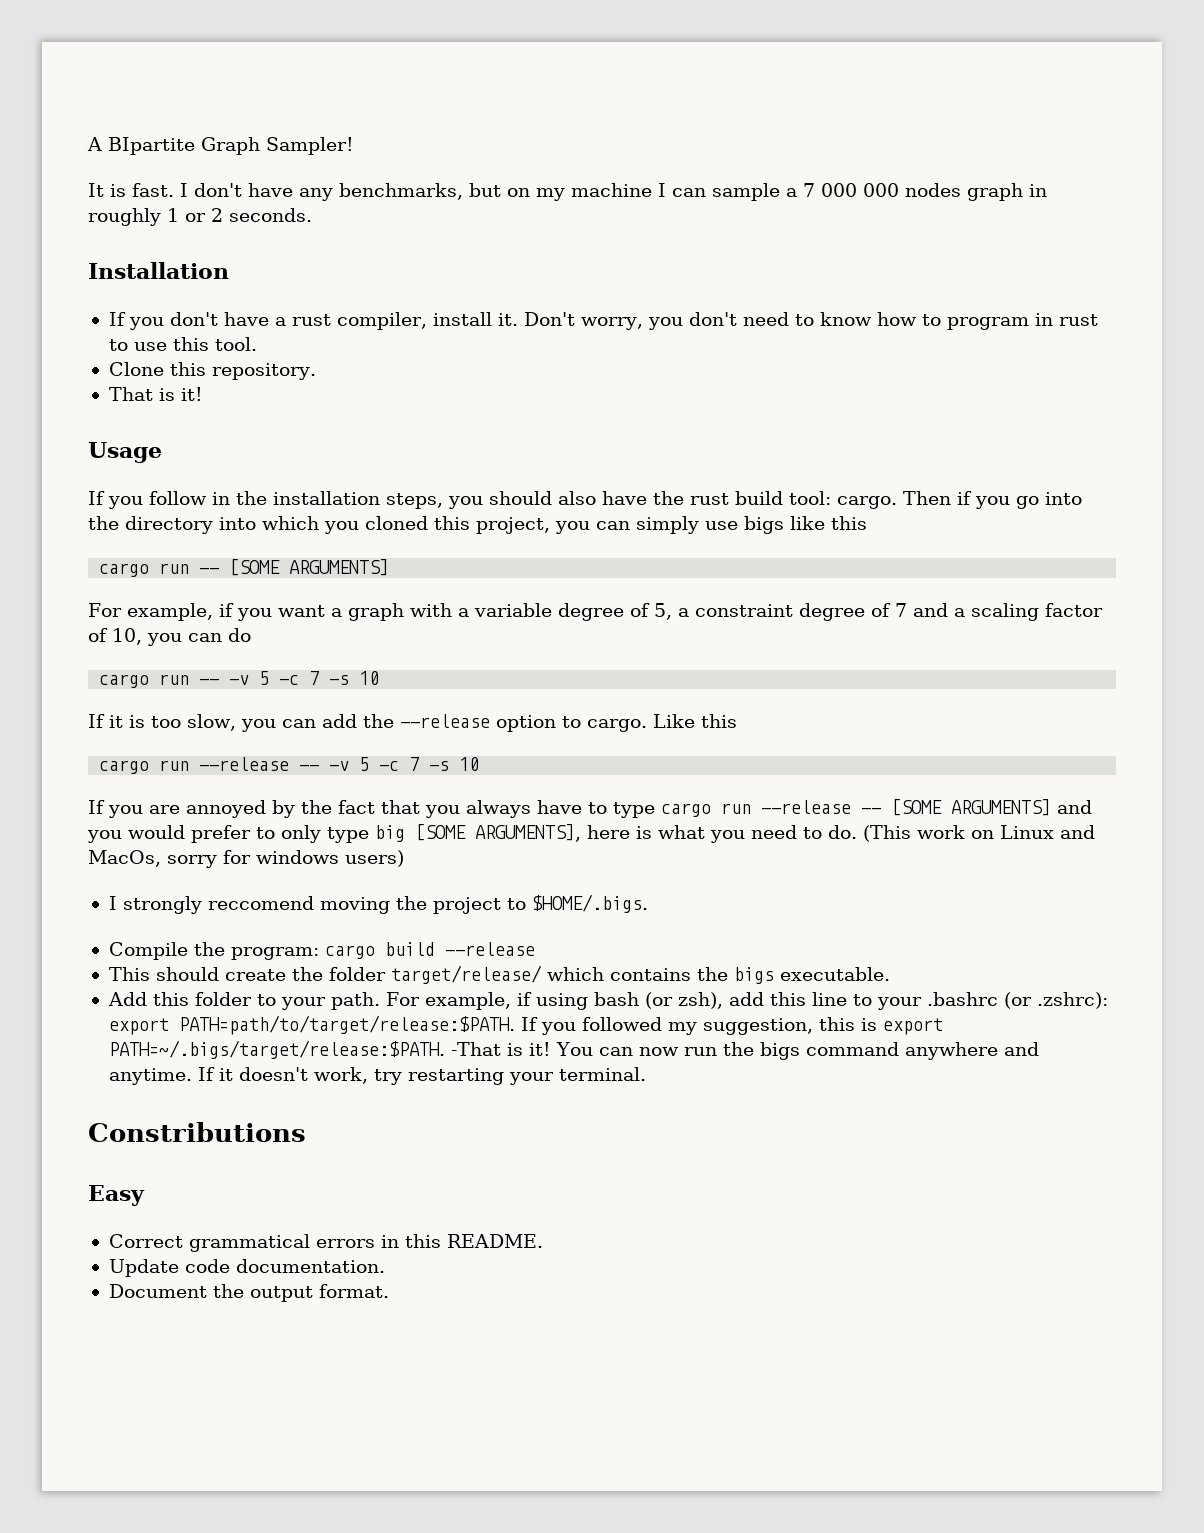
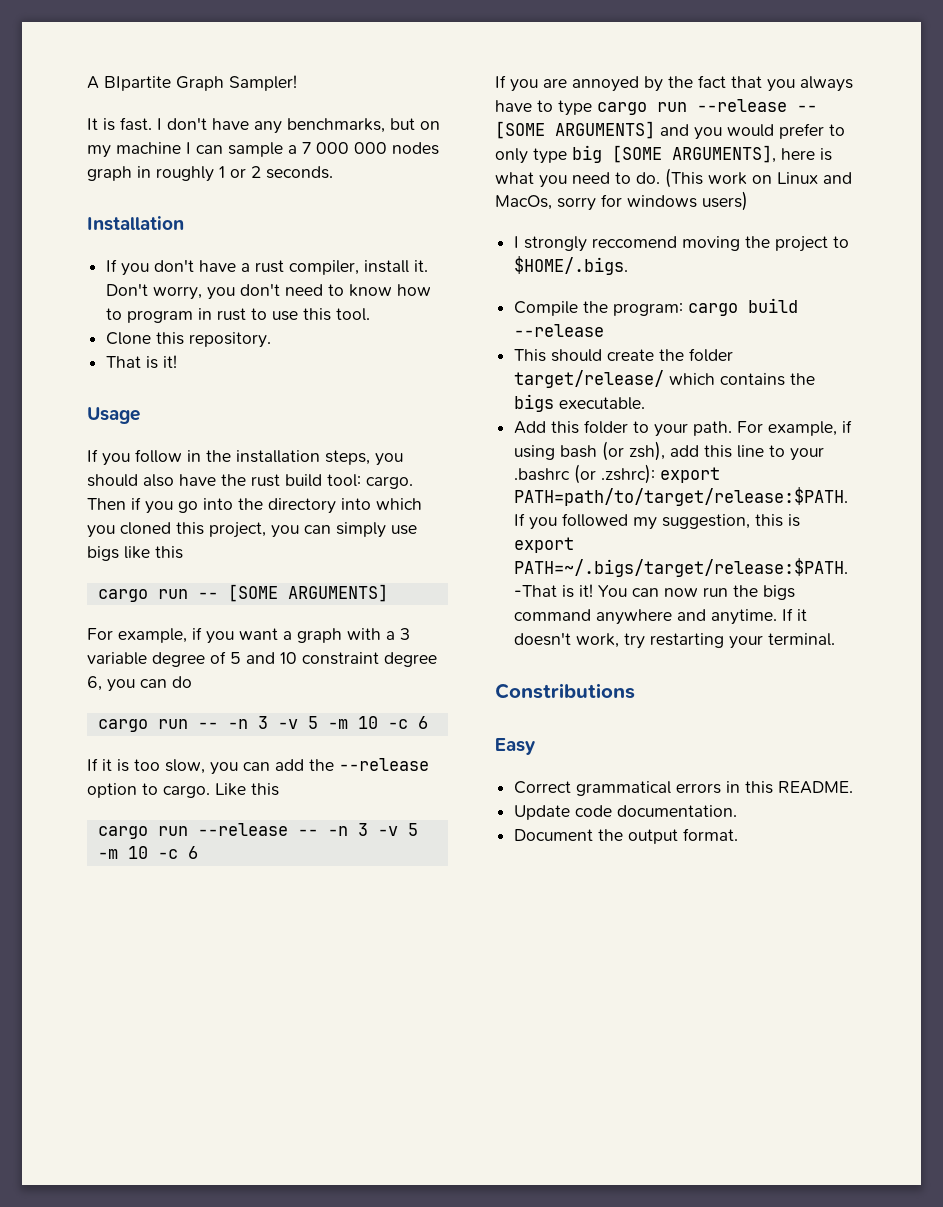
(469, 612) none -> [400,628,410,640] 3
[653,603,1103,621] [88,628,142,645] 5, a constraint degree of 7 and a scaling factor of 10, -> [230,652,437,667] [87,676,102,691] 5 and 10 constraint degree 6,
[229,671,380,685] -v 5 -c 7 -s 10 -> [227,716,428,729] -n 3 -v 5 -m 10 -c 6
[329,757,480,771] -v 5 -c 7 -s 10 -> [327,823,418,836] [97,846,198,859] -n 3 -v 5 -m 10 -c 6

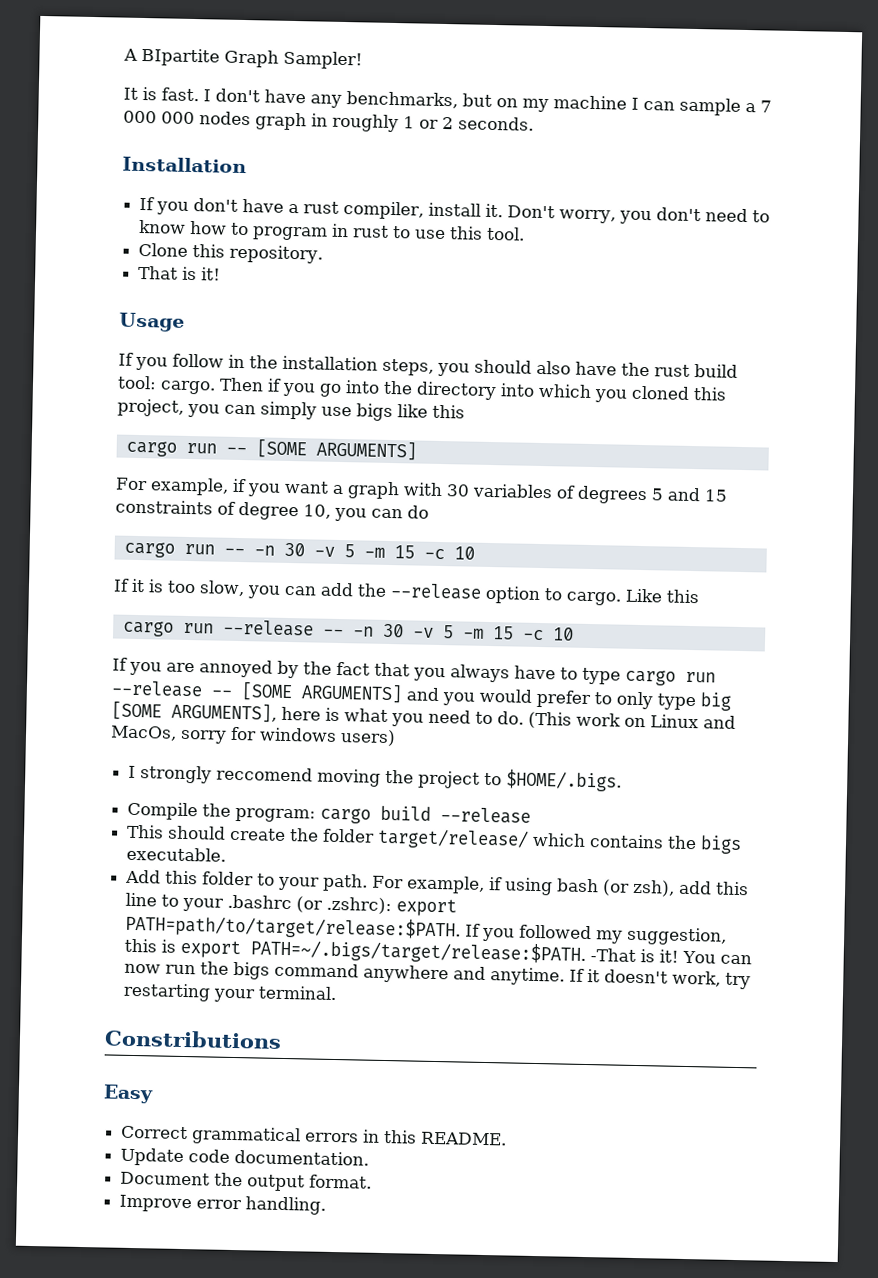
[386,628,410,640] [87,651,437,667] [87,676,102,691] a 3 variable degree of 5 and 10 constraint degree 6, -> [445,483,728,505] [115,499,331,521] 30 variables of degrees 5 and 15 constraints of degree 10,
[257,716,428,729] 3 -v 5 -m 10 -c 6 -> [283,542,475,560] 30 -v 5 -m 15 -c 10
[357,823,418,836] [97,846,198,859] 3 -v 5 -m 10 -c 6 -> [382,623,574,641] 30 -v 5 -m 15 -c 10
(739, 834) none -> [119,1194,327,1215] // Improve error handling.

